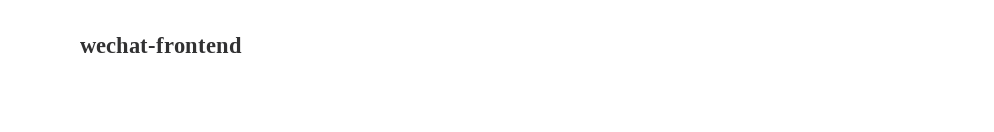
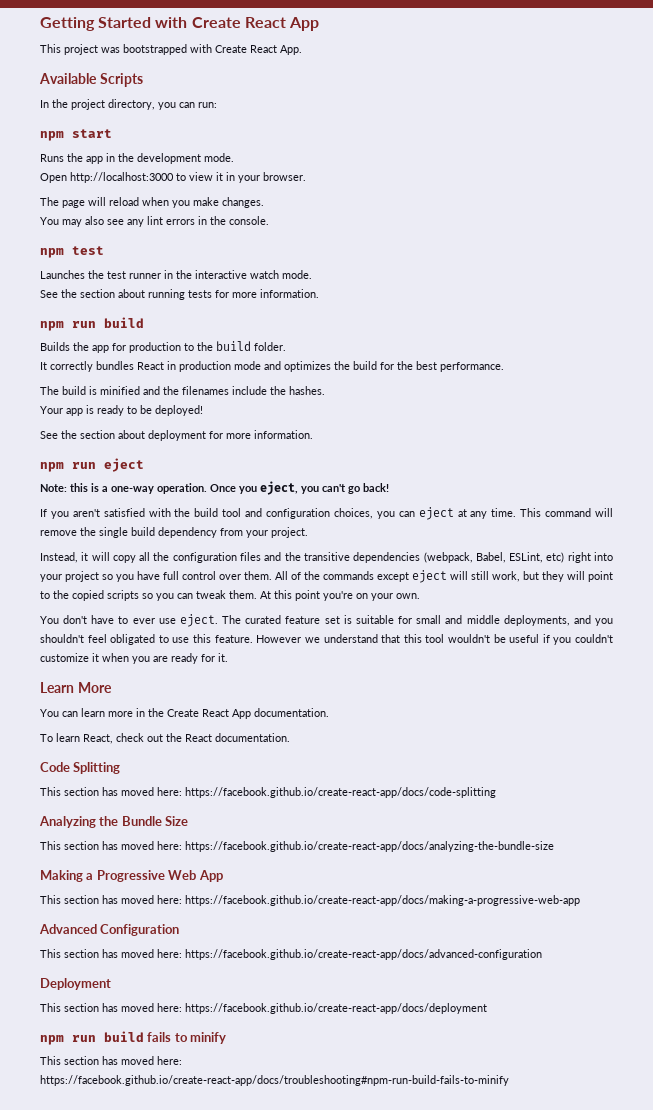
[80,37,242,53] wechat-frontend -> [40,17,319,31] [40,44,302,55] [39,73,143,87] [40,99,217,110] [40,129,112,141] [40,153,234,164] [40,172,306,183] [40,197,264,208] [40,216,269,227] [40,246,104,258] [40,270,312,279] [40,289,319,300] [40,317,144,331] [40,341,286,353] [40,361,504,372] [40,386,325,395] [40,405,203,416] [40,430,313,441] [40,458,144,472] [40,481,389,495] [40,507,613,520] [40,527,308,538] [40,552,613,563] [40,570,613,583] [40,590,420,601] [40,614,613,627] [40,634,613,645] [40,653,228,664] [40,682,112,693] [40,708,329,719] [40,733,290,744] [40,762,121,774] [40,787,496,798] [39,816,189,828] [40,841,554,852] [40,870,223,882] [40,895,580,906] [39,924,180,936] [40,949,542,960] [40,978,111,990] [40,1003,487,1014] [40,1031,227,1045] [40,1056,182,1065] [40,1075,509,1086] Getting Started with Create React App // This project was bootstrapped with Create React App. // Available Scripts // In the project directory, you can run: // npm start // Runs the app in the development mode. // Open http://localhost:3000 to view it in your browser. // The page will reload when you make changes. // You may also see any lint errors in the console. // npm test // Launches the test runner in the interactive watch mode. // See the section about running tests for more information. // npm run build // Builds the app for production to the build folder. // It correctly bundles React in production mode and optimizes the build for the best performance. // The build is minified and the filenames include the hashes. // Your app is ready to be deployed! // See the section about deployment for more information. // npm run eject // Note: this is a one-way operation. Once you eject, you can't go back! // If you aren't satisfied with the build tool and configuration choices, you can eject at any time. This command will remove the single build dependency from your project. // Instead, it will copy all the configuration files and the transitive dependencies (webpack, Babel, ESLint, etc) right into your project so you have full control over them. All of the commands except eject will still work, but they will point to the copied scripts so you can tweak them. At this point you're on your own. // You don't have to ever use eject. The curated feature set is suitable for small and middle deployments, and you shouldn't feel obligated to use this feature. However we understand that this tool wouldn't be useful if you couldn't customize it when you are ready for it. // Learn More // You can learn more in the Create React App documentation. // To learn React, check out the React documentation. // Code Splitting // This section has moved here: https://facebook.github.io/create-react-app/docs/code-splitting // Analyzing the Bundle Size // This section has moved here: https://facebook.github.io/create-react-app/docs/analyzing-the-bundle-size // Making a Progressive Web App // This section has moved here: https://facebook.github.io/create-react-app/docs/making-a-progressive-web-app // Advanced Configuration // This section has moved here: https://facebook.github.io/create-react-app/docs/advanced-configuration // Deployment // This section has moved here: https://facebook.github.io/create-react-app/docs/deployment // npm run build fails to minify // This section has moved here: https://facebook.github.io/create-react-app/docs/troubleshooting#npm-run-build-fails-to-minify

